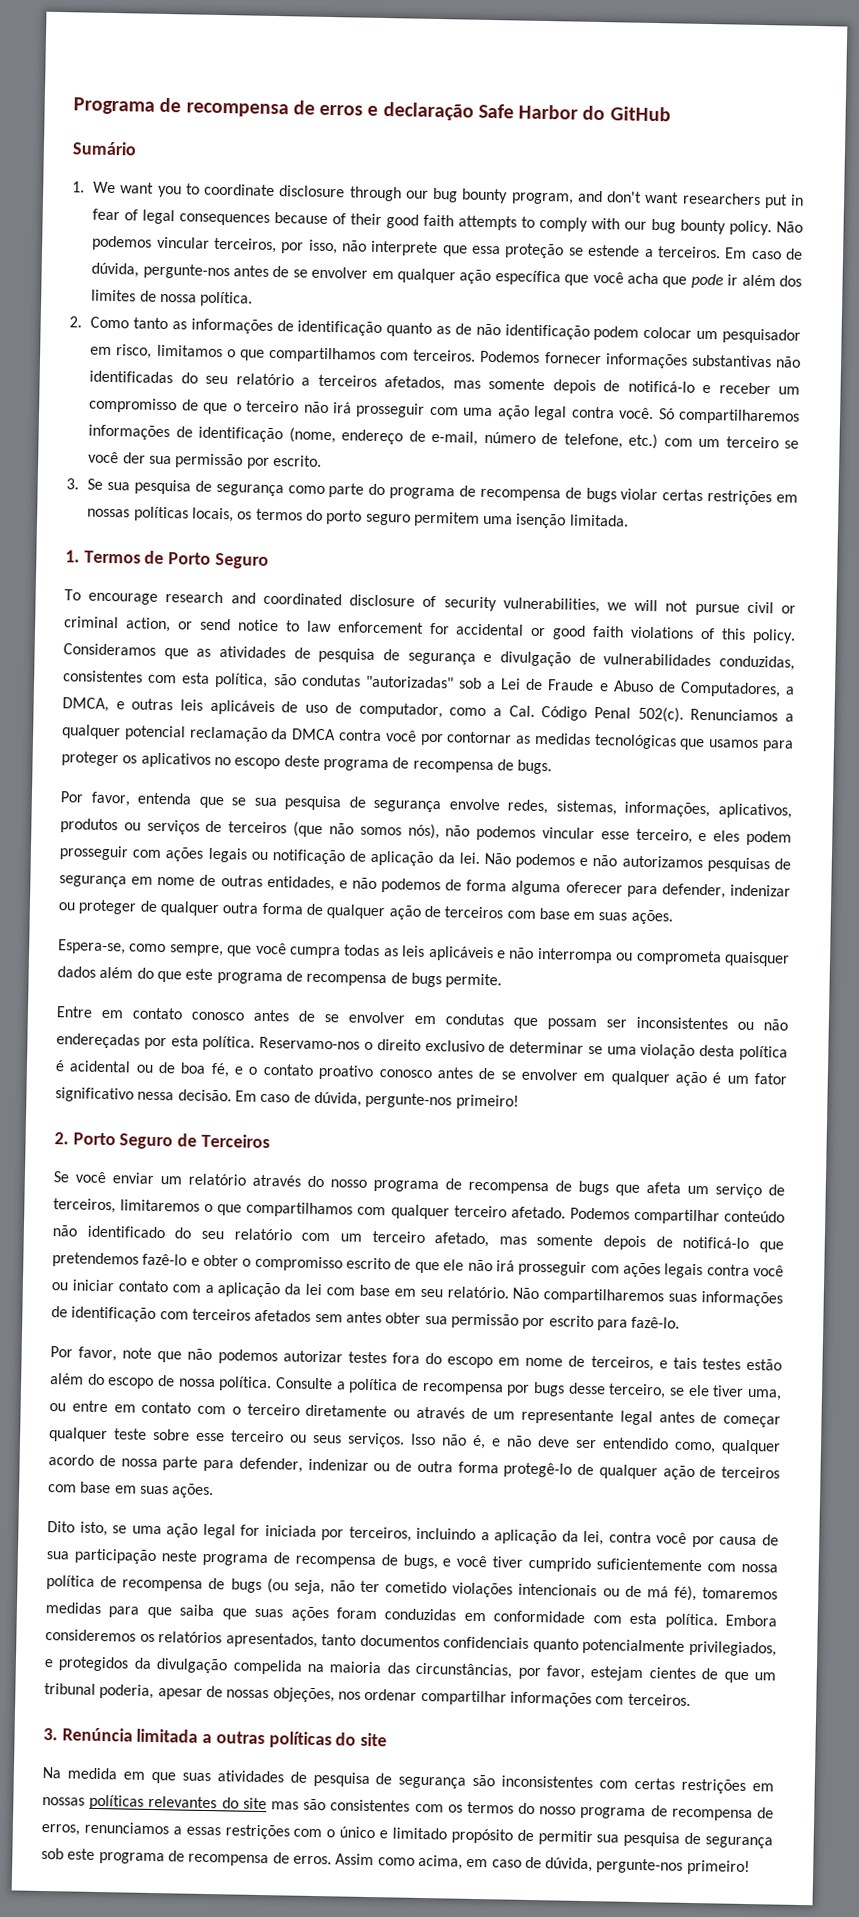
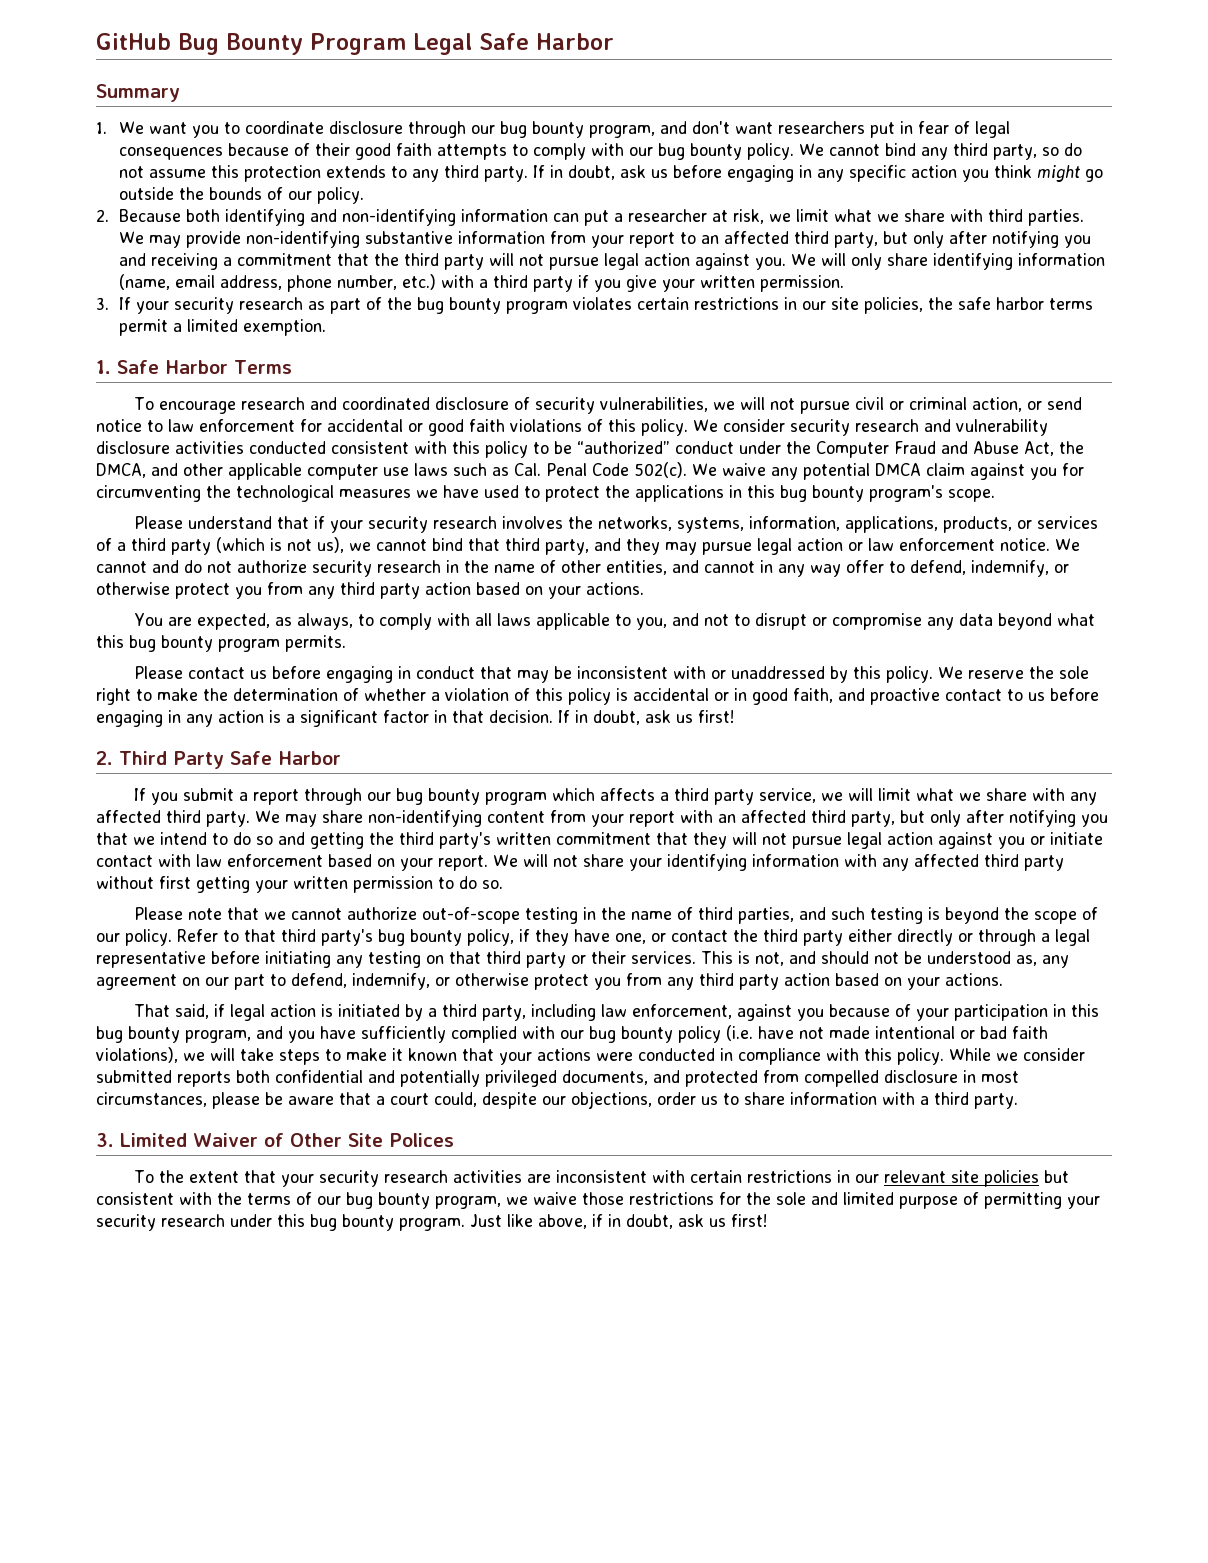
[73,97,671,122] [72,141,137,156] Programa de recompensa de erros e declaração Safe Harbor do GitHub // Sumário -> [96,33,614,55] [96,84,180,102] GitHub Bug Bounty Program Legal Safe Harbor // Summary
[775,221,803,233] [92,235,804,260] [91,262,803,289] [91,289,254,307] [69,316,801,344] [90,344,801,369] [89,370,801,395] [89,397,800,425] [88,424,800,450] [88,451,322,469] [66,478,799,506] [87,506,629,529] [65,550,269,569] Não podemos vincular terceiros, por isso, não interprete que essa proteção se estende a terceiros. Em caso de dúvida, pergunte-nos antes de se envolver em qualquer ação específica que você acha que pode ir além dos limites de nossa política. // 2. Como tanto as informações de identificação quanto as de não identificação podem colocar um pesquisador em risco, limitamos o que compartilhamos com terceiros. Podemos fornecer informações substantivas não identificadas do seu relatório a terceiros afetados, mas somente depois de notificá-lo e receber um compromisso de que o terceiro não irá prosseguir com uma ação legal contra você. Só compartilharemos informações de identificação (nome, endereço de e-mail, número de telefone, etc.) com um terceiro se você der sua permissão por escrito. // 3. Se sua pesquisa de segurança como parte do programa de recompensa de bugs violar certas restrições em nossas políticas locais, os termos do porto seguro permitem uma isenção limitada. // 1. Termos de Porto Seguro -> [799,143,1083,160] [119,165,1104,182] [119,187,365,204] [96,209,1085,226] [119,231,1092,248] [119,253,1106,270] [119,274,845,292] [96,297,1094,314] [119,319,327,336] [96,360,292,374] We cannot bind any third party, so do not assume this protection extends to any third party. If in doubt, ask us before engaging in any specific action you think might go outside the bounds of our policy. // 2. Because both identifying and non-identifying information can put a researcher at risk, we limit what we share with third parties. We may provide non-identifying substantive information from your report to an affected third party, but only after notifying you and receiving a commitment that the third party will not pursue legal action against you. We will only share identifying information (name, email address, phone number, etc.) with a third party if you give your written permission. // 3. If your security research as part of the bug bounty program violates certain restrictions in our site policies, the safe harbor terms permit a limited exemption. // 1. Safe Harbor Terms
[63,643,795,671] [63,670,795,698] [62,697,794,723] [62,724,795,752] [61,751,553,775] [60,791,793,819] [60,818,792,846] [59,845,791,873] [59,874,791,899] [58,899,673,925] [58,939,790,967] [57,966,503,989] [56,1006,788,1031] [56,1033,789,1061] [55,1060,788,1087] [55,1087,519,1110] [54,1132,270,1150] [53,1171,785,1199] [53,1198,785,1225] [52,1225,784,1253] [52,1252,785,1279] [51,1279,783,1307] [51,1306,681,1331] [50,1346,782,1372] [50,1373,782,1401] [49,1400,781,1428] [49,1427,781,1455] [48,1454,780,1480] [48,1481,215,1499] [47,1521,779,1548] [46,1548,779,1573] [46,1575,778,1602] [45,1602,778,1629] [45,1629,777,1657] [44,1656,776,1684] [44,1683,691,1708] [43,1727,388,1749] [42,1766,775,1795] [42,1794,774,1822] [41,1821,773,1849] [41,1847,750,1876] Consideramos que as atividades de pesquisa de segurança e divulgação de vulnerabilidades conduzidas, consistentes com esta política, são condutas "autorizadas" sob a Lei de Fraude e Abuso de Computadores, a DMCA, e outras leis aplicáveis de uso de computador, como a Cal. Código Penal 502(c). Renunciamos a qualquer potencial reclamação da DMCA contra você por contornar as medidas tecnológicas que usamos para proteger os aplicativos no escopo deste programa de recompensa de bugs. // Por favor, entenda que se sua pesquisa de segurança envolve redes, sistemas, informações, aplicativos, produtos ou serviços de terceiros (que não somos nós), não podemos vincular esse terceiro, e eles podem prosseguir com ações legais ou notificação de aplicação da lei. Não podemos e não autorizamos pesquisas de segurança em nome de outras entidades, e não podemos de forma alguma oferecer para defender, indenizar ou proteger de qualquer outra forma de qualquer ação de terceiros com base em suas ações. // Espera-se, como sempre, que você cumpra todas as leis aplicáveis e não interrompa ou comprometa quaisquer dados além do que este programa de recompensa de bugs permite. // Entre em contato conosco antes de se envolver em condutas que possam ser inconsistentes ou não endereçadas por esta política. Reservamo-nos o direito exclusivo de determinar se uma violação desta política é acidental ou de boa fé, e o contato proativo conosco antes de se envolver em qualquer ação é um fator significativo nessa decisão. Em caso de dúvida, pergunte-nos primeiro! // 2. Porto Seguro de Terceiros // Se você enviar um relatório através do nosso programa de recompensa de bugs que afeta um serviço de terceiros, limitaremos o que compartilhamos com qualquer terceiro afetado. Podemos compartilhar conteúdo não identificado do seu relatório com um terceiro afetado, mas somente depois de notificá-lo que pretendemos fazê-lo e obter o compromisso escrito de que ele não irá prosseguir com ações legais contra você ou iniciar contato com a aplicação da lei com base em seu relatório. Não compartilharemos suas informações de identificação com terceiros afetados sem antes obter sua permissão por escrito para fazê-lo. // Por favor, note que não podemos autorizar testes fora do escopo em nome de terceiros, e tais testes estão além do escopo de nossa política. Consulte a política de recompensa por bugs desse terceiro, se ele tiver uma, ou entre em contato com o terceiro diretamente ou através de um representante legal antes de começar qualquer teste sobre esse terceiro ou seus serviços. Isso não é, e não deve ser entendido como, qualquer acordo de nossa parte para defender, indenizar ou de outra forma protegê-lo de qualquer ação de terceiros com base em suas ações. // Dito isto, se uma ação legal for iniciada por terceiros, incluindo a aplicação da lei, contra você por causa de sua participação neste programa de recompensa de bugs, e você tiver cumprido suficientemente com nossa política de recompensa de bugs (ou seja, não ter cometido violações intencionais ou de má fé), tomaremos medidas para que saiba que suas ações foram conduzidas em conformidade com esta política. Embora consideremos os relatórios apresentados, tanto documentos confidenciais quanto potencialmente privilegiados, e protegidos da divulgação compelida na maioria das circunstâncias, por favor, estejam cientes de que um tribunal poderia, apesar de nossas objeções, nos ordenar compartilhar informações com terceiros. // 3. Renúncia limitada a outras políticas do site // Na medida em que suas atividades de pesquisa de segurança são inconsistentes com certas restrições em nossas políticas relevantes do site mas são consistentes com os termos do nosso programa de recompensa de erros, renunciamos a essas restrições com o único e limitado propósito de permitir sua pesquisa de segurança sob este programa de recompensa de erros. Assim como acima, em caso de dúvida, pergunte-nos primeiro! -> [693,419,1048,436] [96,441,1084,458] [96,462,1084,480] [96,485,995,502] [133,516,1098,533] [96,537,1080,555] [96,560,1069,577] [96,582,644,599] [133,613,1095,630] [96,635,346,652] [133,666,1089,683] [96,688,1099,705] [96,710,734,727] [96,751,341,769] [133,788,1097,805] [96,810,1108,827] [96,832,1103,849] [96,854,1064,871] [96,876,503,893] [133,907,1098,924] [96,929,1090,946] [96,951,1069,968] [96,973,1003,990] [133,1004,1099,1021] [96,1025,1048,1043] [96,1047,1085,1065] [96,1070,1019,1087] [96,1091,1018,1109] [96,1133,454,1147] [133,1170,1069,1187] [96,1192,1100,1209] [96,1214,767,1231] We consider security research and vulnerability disclosure activities conducted consistent with this policy to be “authorized” conduct under the Computer Fraud and Abuse Act, the DMCA, and other applicable computer use laws such as Cal. Penal Code 502(c). We waive any potential DMCA claim against you for circumventing the technological measures we have used to protect the applications in this bug bounty program's scope. // Please understand that if your security research involves the networks, systems, information, applications, products, or services of a third party (which is not us), we cannot bind that third party, and they may pursue legal action or law enforcement notice. We cannot and do not authorize security research in the name of other entities, and cannot in any way offer to defend, indemnify, or otherwise protect you from any third party action based on your actions. // You are expected, as always, to comply with all laws applicable to you, and not to disrupt or compromise any data beyond what this bug bounty program permits. // Please contact us before engaging in conduct that may be inconsistent with or unaddressed by this policy. We reserve the sole right to make the determination of whether a violation of this policy is accidental or in good faith, and proactive contact to us before engaging in any action is a significant factor in that decision. If in doubt, ask us first! // 2. Third Party Safe Harbor // If you submit a report through our bug bounty program which affects a third party service, we will limit what we share with any affected third party. We may share non-identifying content from your report with an affected third party, but only after notifying you that we intend to do so and getting the third party's written commitment that they will not pursue legal action against you or initiate contact with law enforcement based on your report. We will not share your identifying information with any affected third party without first getting your written permission to do so. // Please note that we cannot authorize out-of-scope testing in the name of third parties, and such testing is beyond the scope of our policy. Refer to that third party's bug bounty policy, if they have one, or contact the third party either directly or through a legal representative before initiating any testing on that third party or their services. This is not, and should not be understood as, any agreement on our part to defend, indemnify, or otherwise protect you from any third party action based on your actions. // That said, if legal action is initiated by a third party, including law enforcement, against you because of your participation in this bug bounty program, and you have sufficiently complied with our bug bounty policy (i.e. have not made intentional or bad faith violations), we will take steps to make it known that your actions were conducted in compliance with this policy. While we consider submitted reports both confidential and potentially privileged documents, and protected from compelled disclosure in most circumstances, please be aware that a court could, despite our objections, order us to share information with a third party. // 3. Limited Waiver of Other Site Polices // To the extent that your security research activities are inconsistent with certain restrictions in our relevant site policies but consistent with the terms of our bug bounty program, we waive those restrictions for the sole and limited purpose of permitting your security research under this bug bounty program. Just like above, if in doubt, ask us first!

